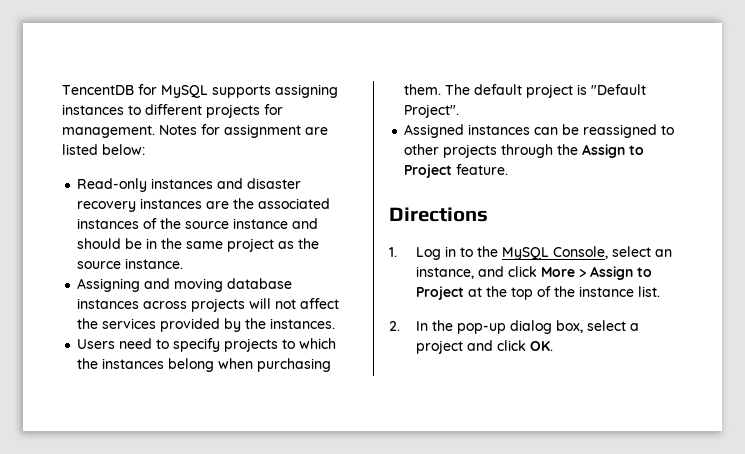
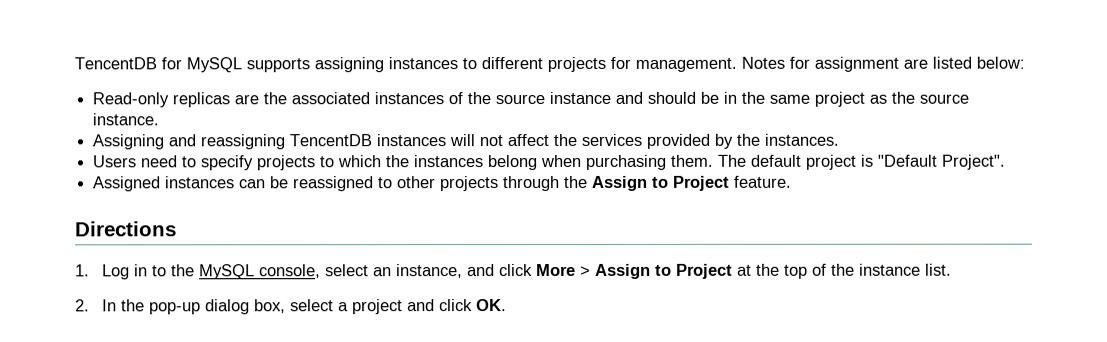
[151,178,302,189] [77,198,203,212] instances and disaster recovery instances -> [172,92,231,108] replicas
[174,278,293,292] [77,298,246,312] moving database instances across projects -> [200,134,447,150] reassigning TencentDB instances
[552,246,608,259] Console, -> [259,264,322,279] console,

